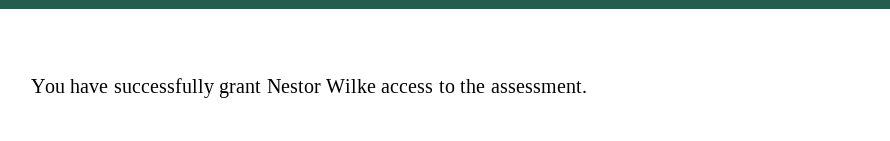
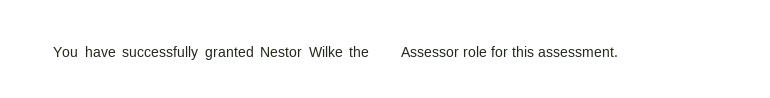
[219,81,262,98] grant -> [204,46,254,60] granted
[381,79,486,93] access to the -> [349,46,534,57] the Assessor role for this

